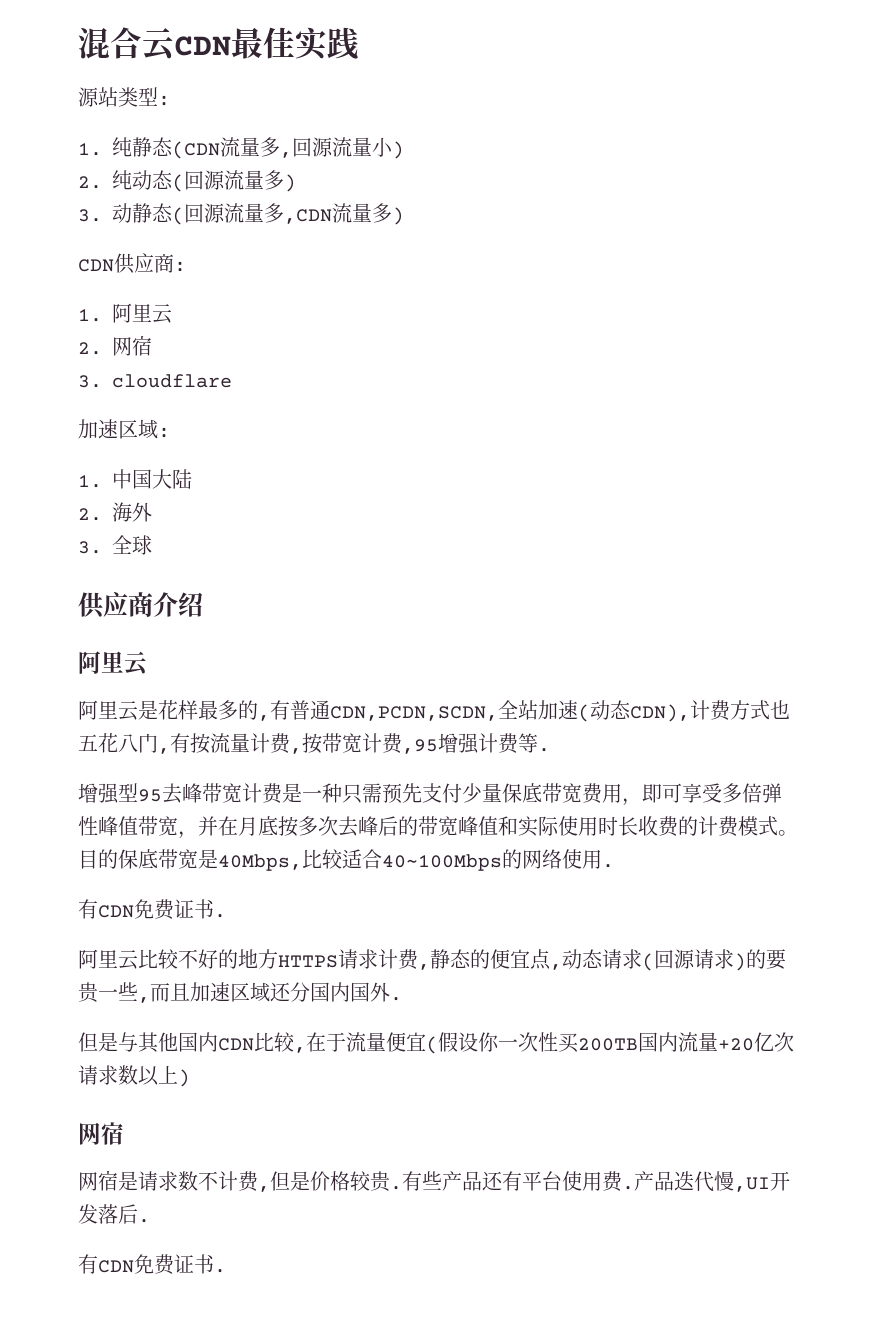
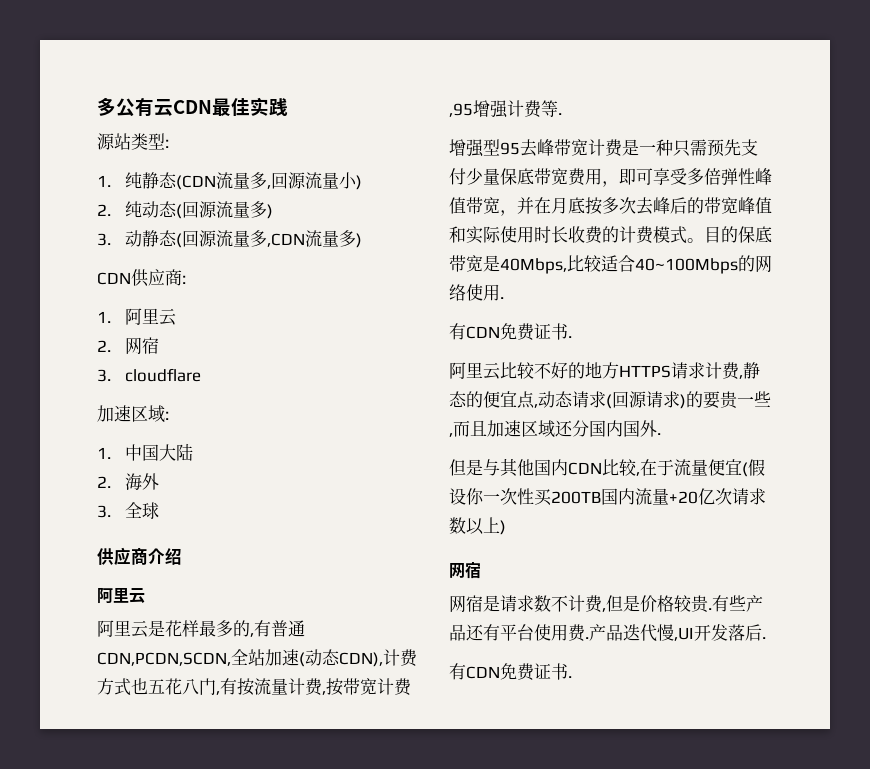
[78,27,142,59] 混合 -> [97,97,154,117] 多公有

